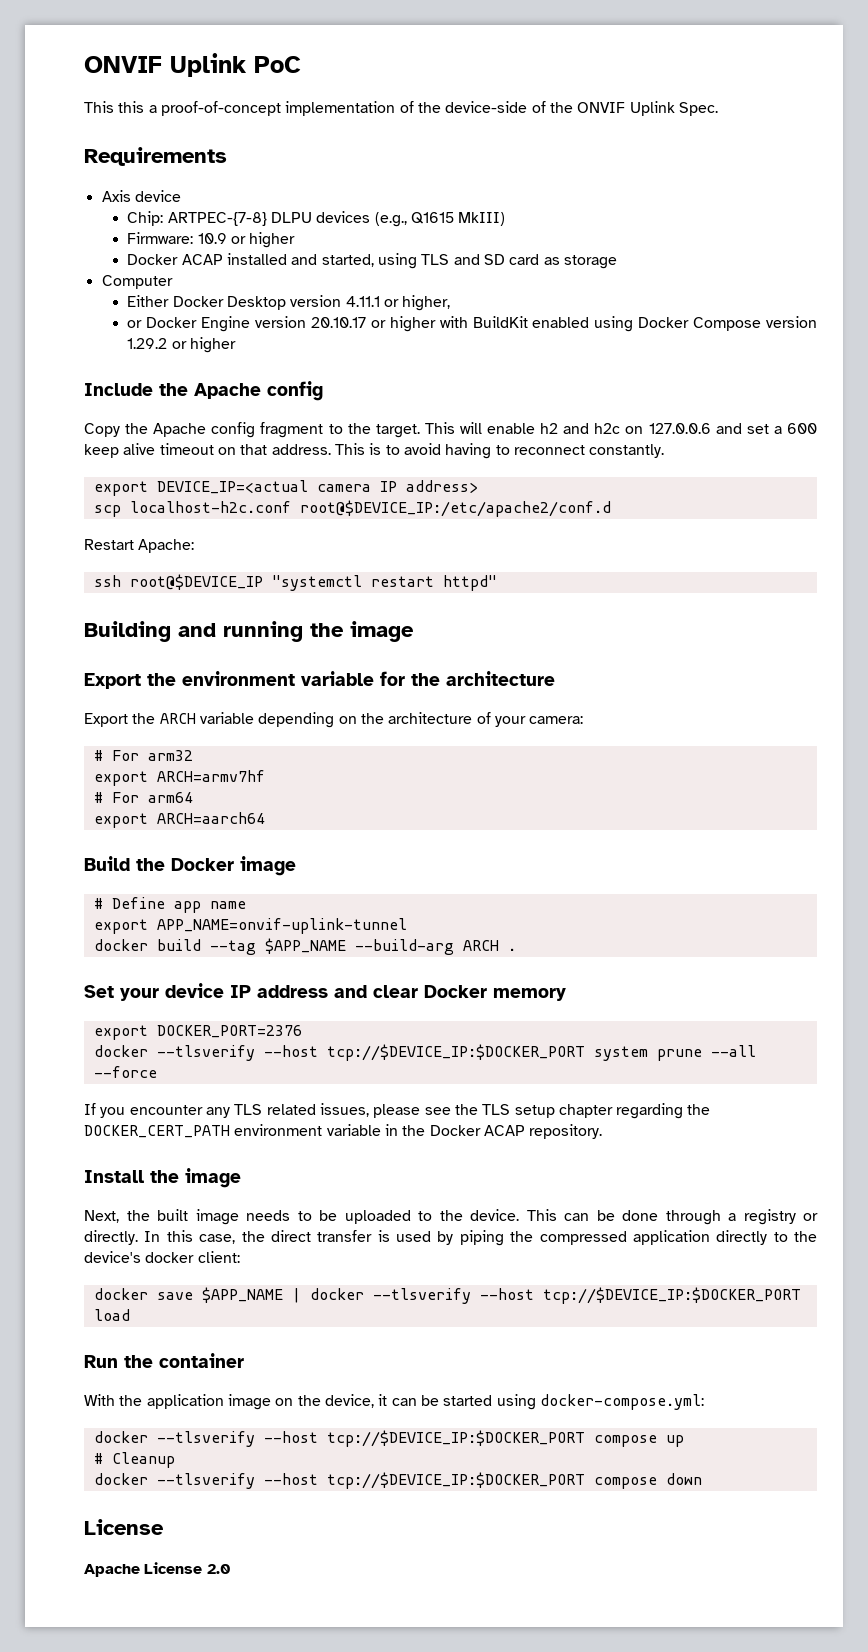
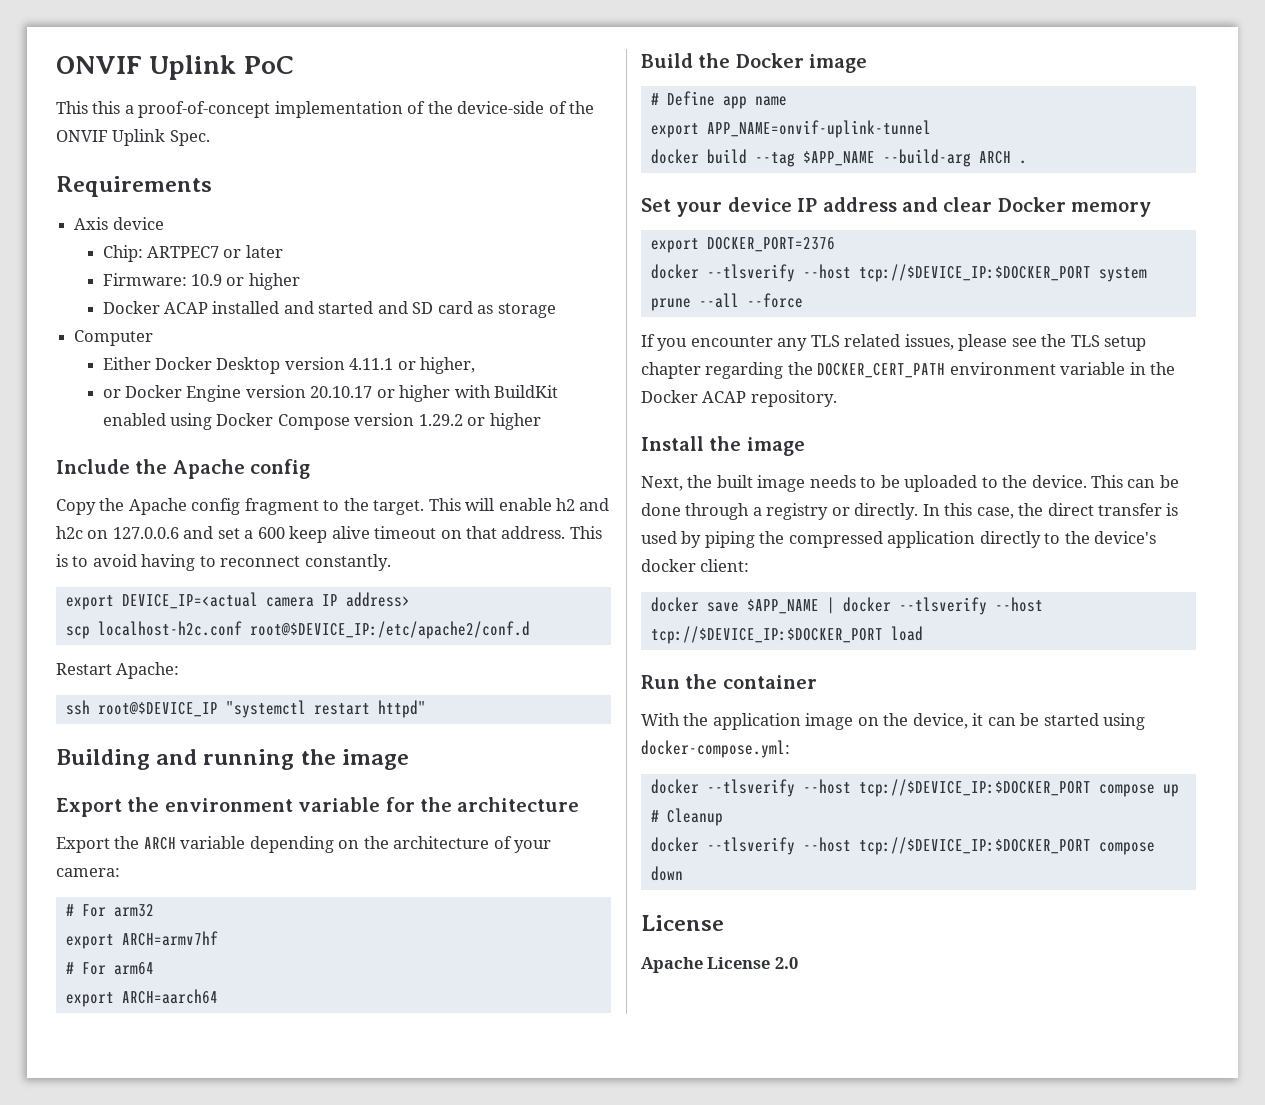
[167,211,506,227] ARTPEC-{7-8} DLPU devices (e.g., Q1615 MkIII) -> [146,245,283,258] ARTPEC7 or later
[321,253,450,269] started, using TLS -> [318,301,374,314] started

